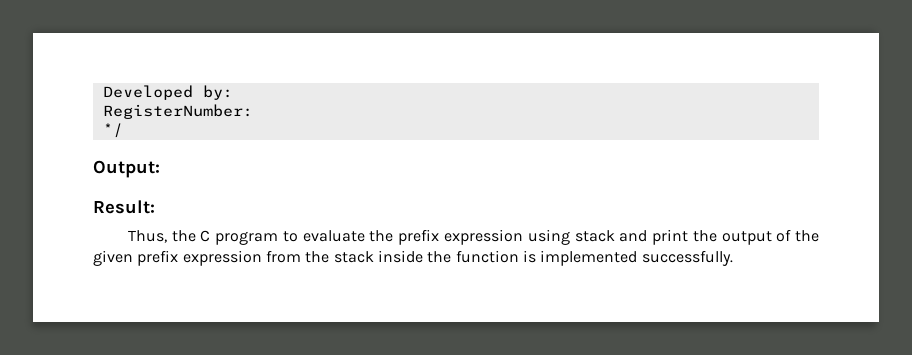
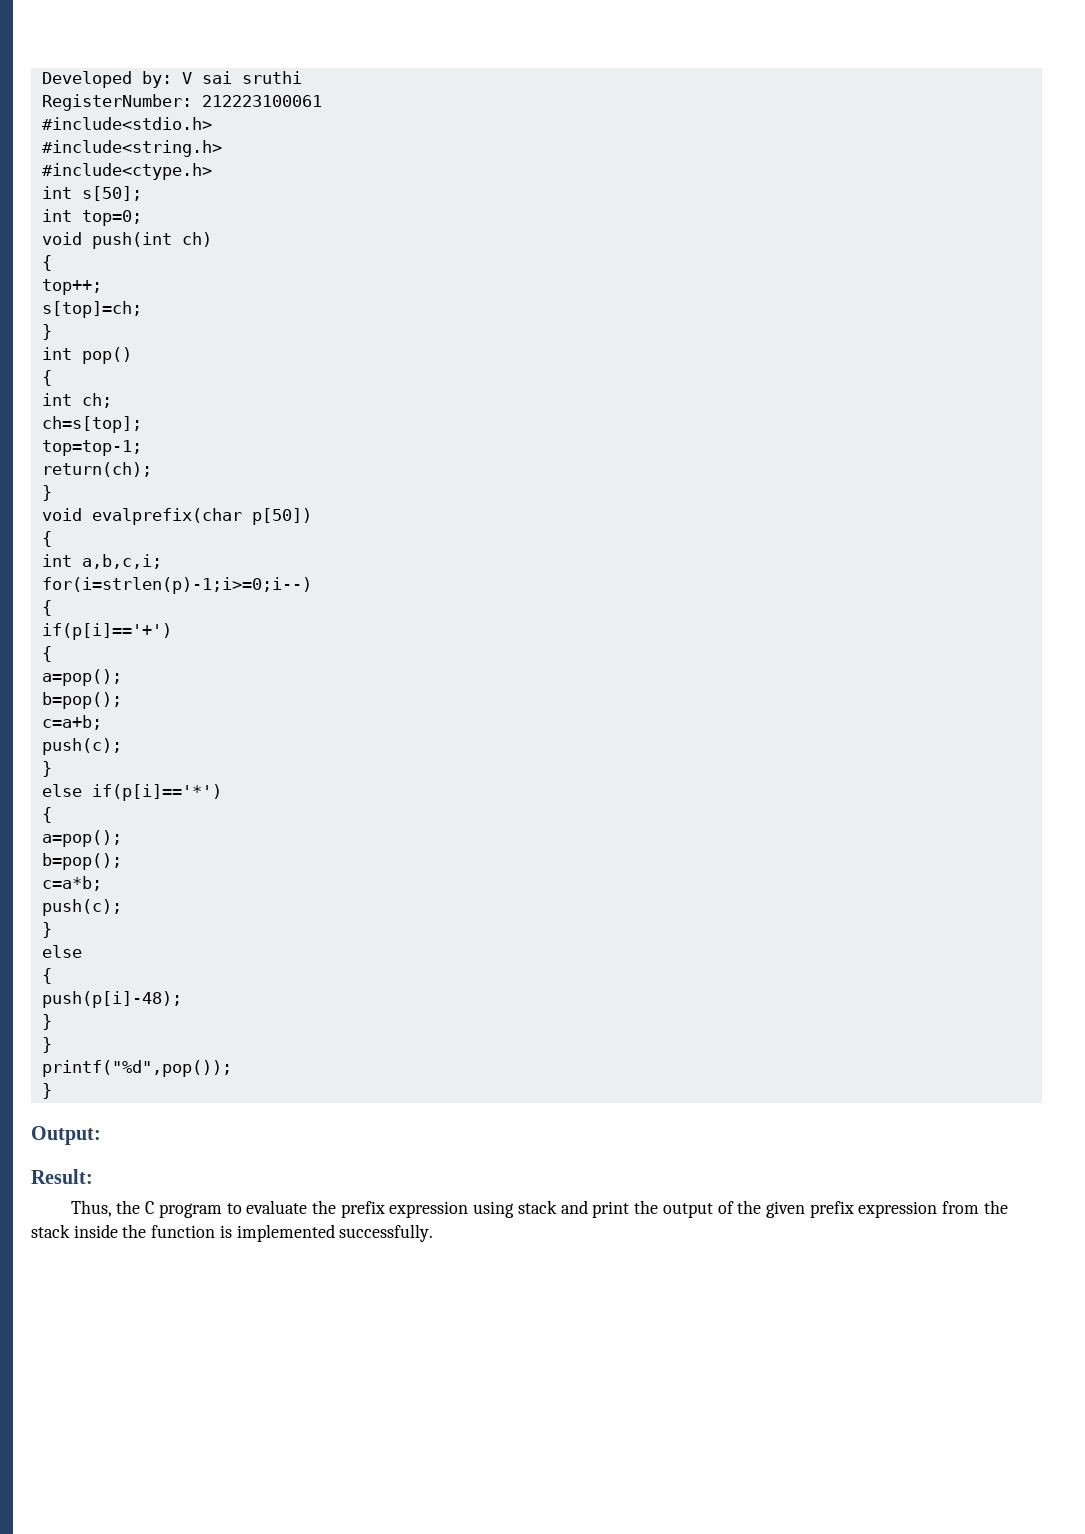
[102,104,253,119] [102,123,123,138] // RegisterNumber: // */ -> [181,71,302,84] [41,94,322,111] [41,117,212,130] [41,140,222,157] [41,163,212,180] [41,186,142,201] [41,209,142,226] [41,232,212,249] [41,255,52,271] [41,279,102,295] [41,301,142,318] [41,324,52,340] [41,347,132,364] [41,370,52,386] [41,393,112,408] [41,416,142,433] [41,440,142,456] [41,462,152,477] [41,485,52,501] [41,508,312,525] [41,531,52,547] [41,554,162,569] [41,577,312,594] [41,600,52,616] [41,623,172,640] [41,646,52,662] [41,669,122,686] [41,692,122,709] [41,715,102,730] [41,738,122,755] [41,761,52,777] [41,784,222,801] [41,807,52,823] [41,830,122,847] [41,853,122,870] [41,876,102,891] [41,899,122,916] [41,922,52,938] [41,945,82,958] [41,968,52,984] [41,991,182,1008] [41,1014,52,1030] [41,1037,52,1053] [41,1060,232,1077] [41,1083,52,1099] V sai sruthi // RegisterNumber: 212223100061 // #include<stdio.h> // #include<string.h> // #include<ctype.h> // int s[50]; // int top=0; // void push(int ch) // { // top++; // s[top]=ch; // } // int pop() // { // int ch; // ch=s[top]; // top=top-1; // return(ch); // } // void evalprefix(char p[50]) // { // int a,b,c,i; // for(i=strlen(p)-1;i>=0;i--) // { // if(p[i]=='+') // { // a=pop(); // b=pop(); // c=a+b; // push(c); // } // else if(p[i]=='*') // { // a=pop(); // b=pop(); // c=a*b; // push(c); // } // else // { // push(p[i]-48); // } // } // printf("%d",pop()); // }

